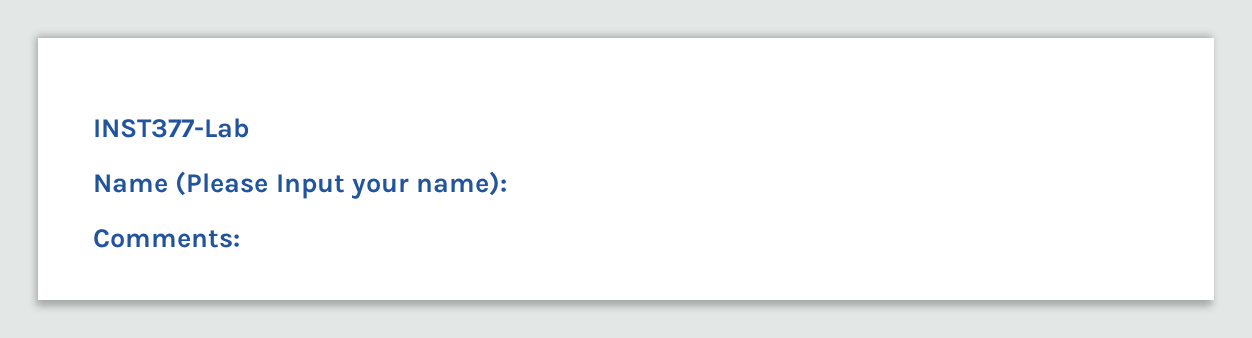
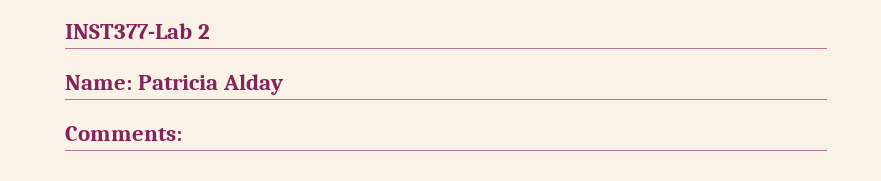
[93,171,508,199] // Name (Please Input your name): -> [198,24,211,39] [65,74,284,95] 2 // Name: Patricia Alday

